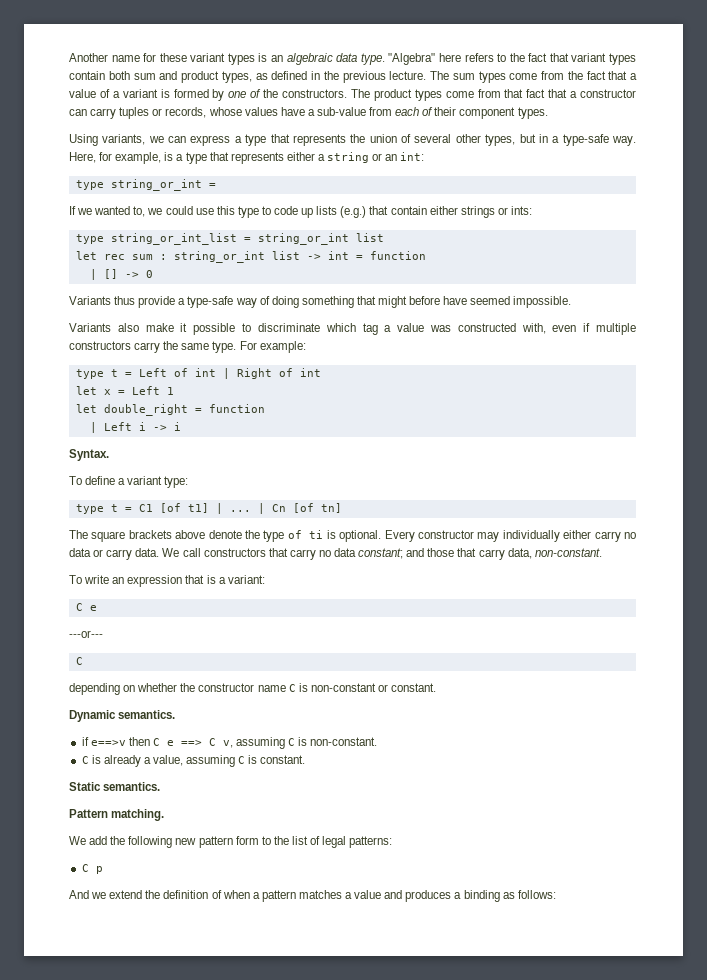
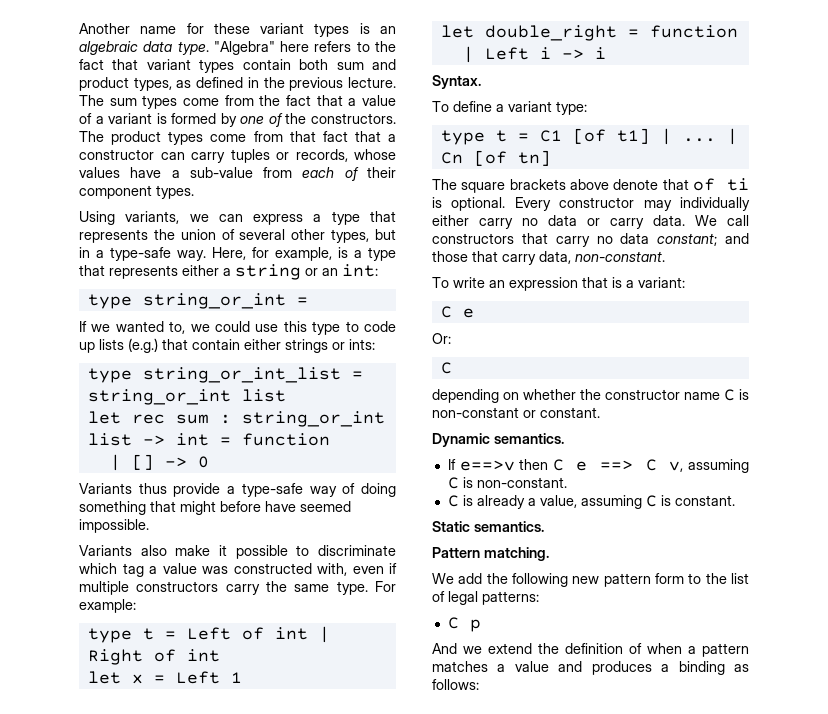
[244,530,285,542] the type -> [662,179,689,190] that
[69,630,103,638] ---or--- -> [432,333,451,344] Or:
[81,737,89,746] if -> [447,459,456,470] If

